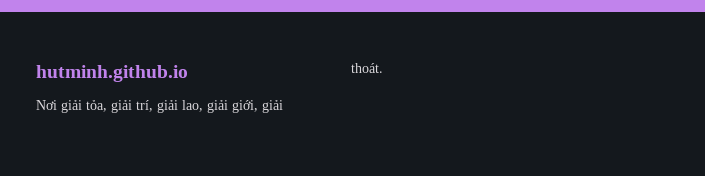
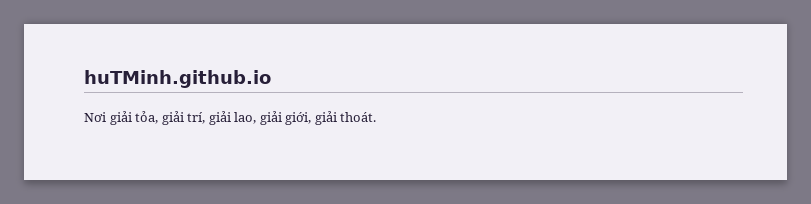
[36,65,188,82] hutminh.github.io -> [84,70,271,88] huTMinh.github.io

